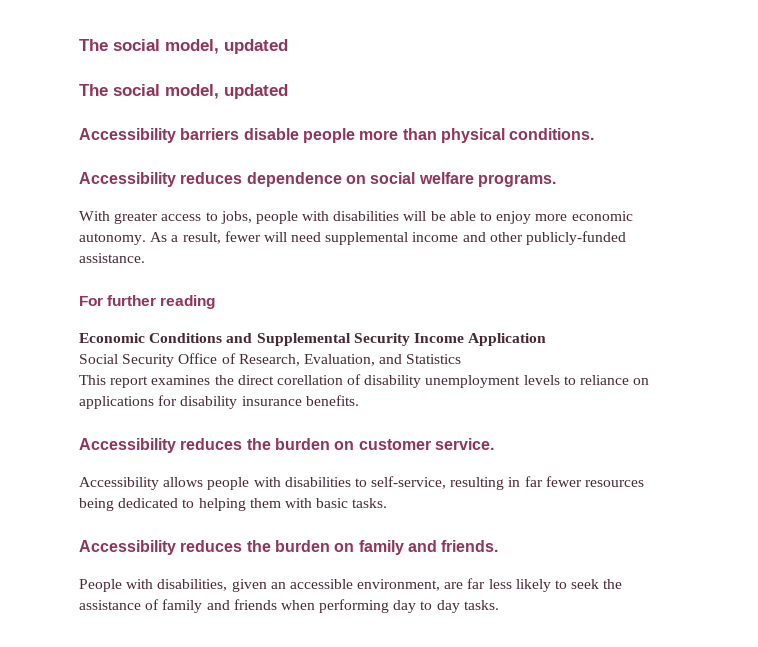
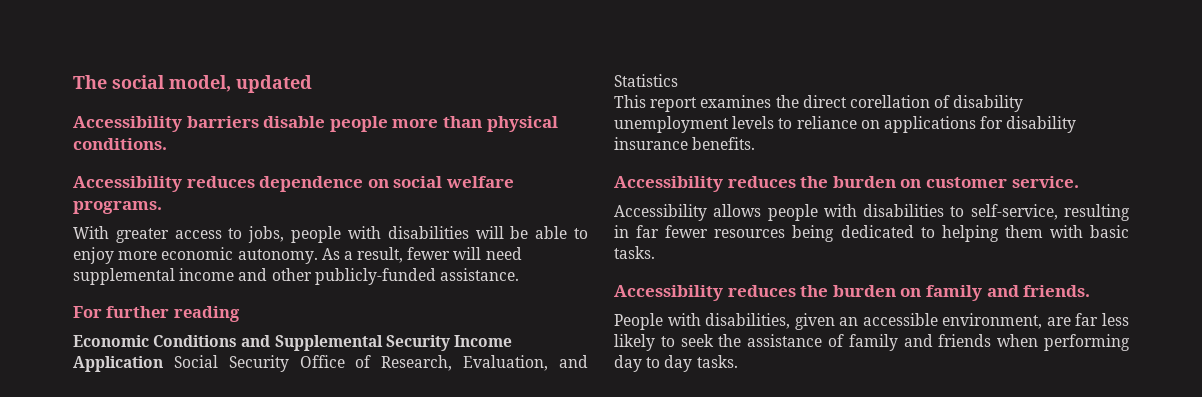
[79,39,288,54] [79,84,288,99] The social model, updated // The social model, updated -> [73,75,312,93] The social model, updated
(547, 339) // -> (163, 364) none

